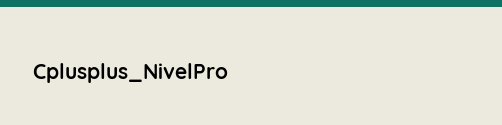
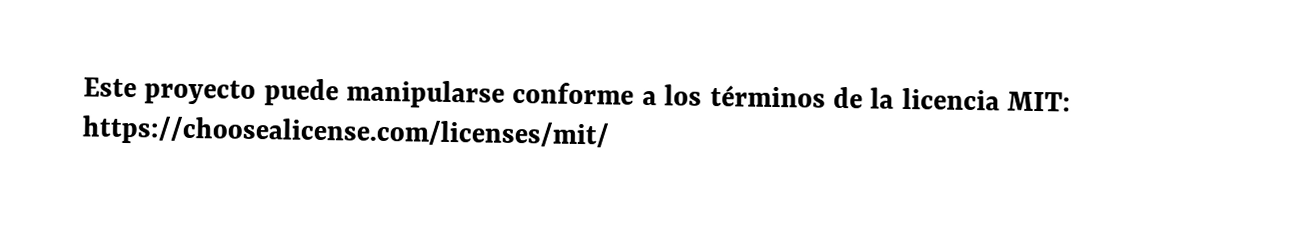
[33,63,228,83] Cplusplus_NivelPro -> [83,77,1072,112] [82,115,609,151] Este proyecto puede manipularse conforme a los términos de la licencia MIT: https://choosealicense.com/licenses/mit/

